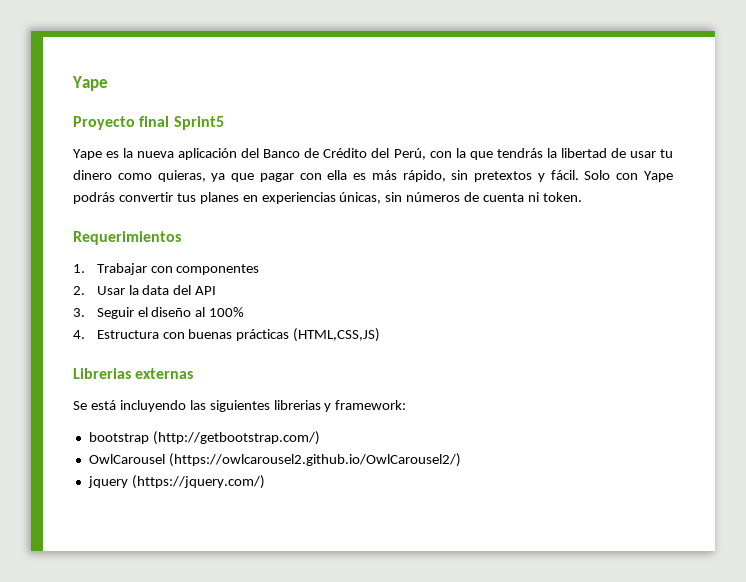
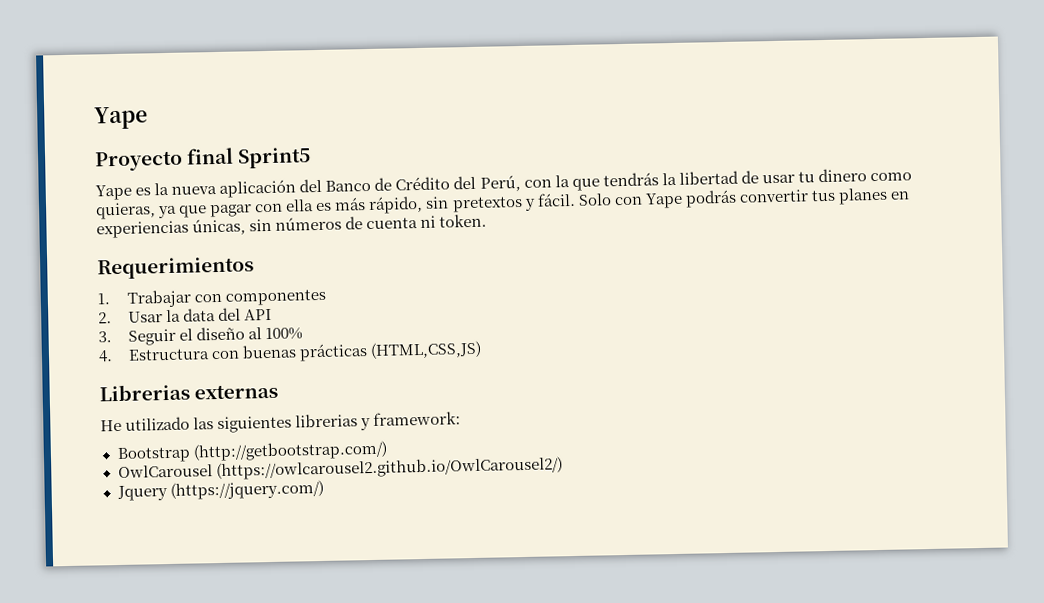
[73,400,186,412] Se está incluyendo -> [100,416,191,432] He utilizado
[88,432,149,444] bootstrap -> [116,446,191,464] Bootstrap
[87,476,128,488] jquery -> [116,485,168,502] Jquery

